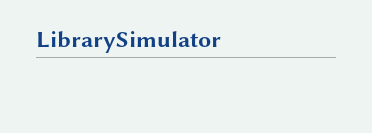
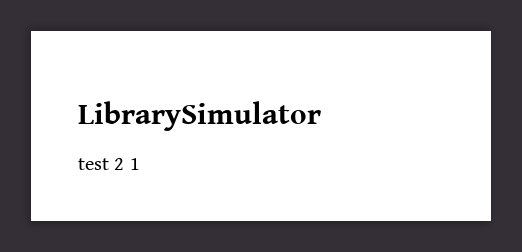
(221, 42) none -> [78,158,140,170] // test 2 1

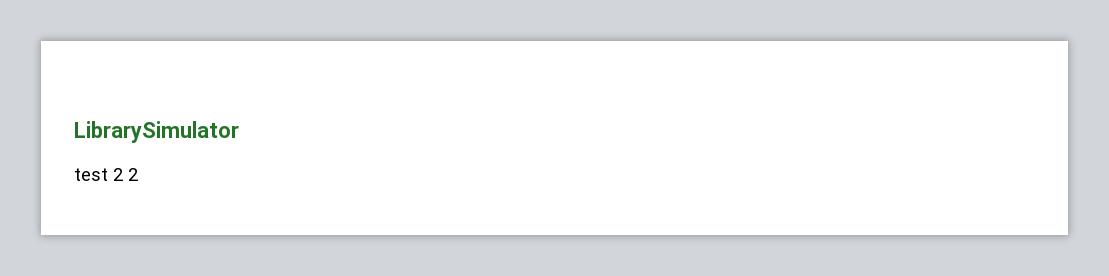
[129,158,140,170] 1 -> [128,168,138,181] 2

